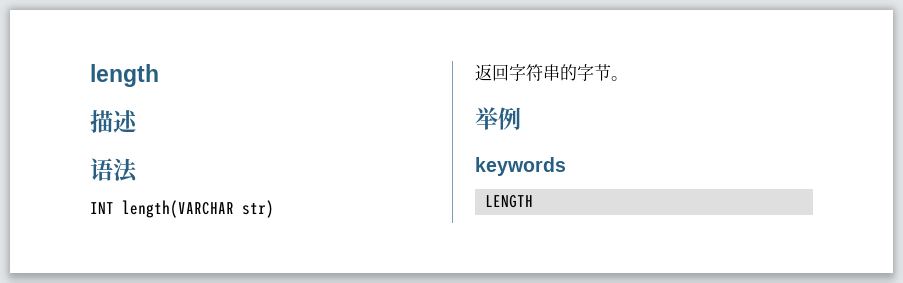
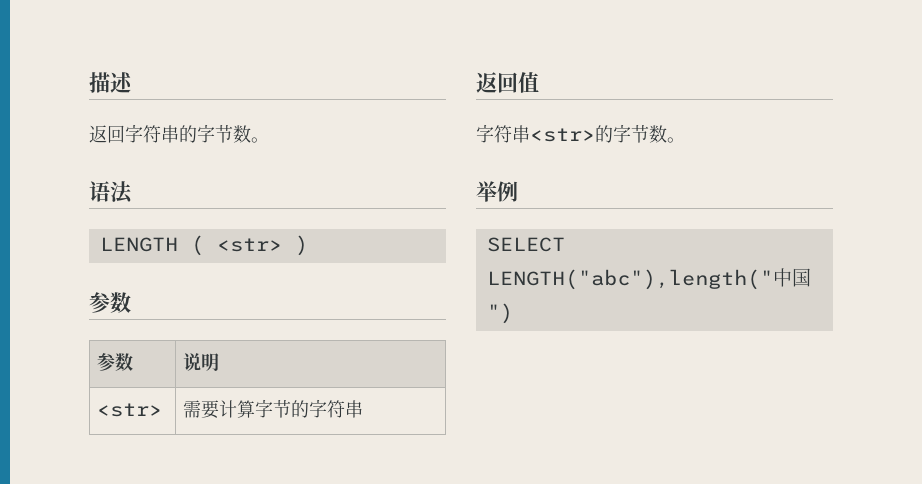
[90,64,159,87] length // -> (89, 82) none
[90,158,138,183] [90,200,274,218] // 语法 // INT length(VARCHAR str) -> (133, 82) none
[611,76,628,81] [475,107,521,130] [475,157,566,176] [485,195,534,208] 。 // 举例 // keywords // LENGTH -> [233,125,269,143] [89,181,133,204] [99,235,308,256] [89,292,131,313] [96,353,133,371] [182,353,219,371] [96,403,162,417] [182,399,363,419] [476,72,539,93] [476,124,685,143] [476,181,518,202] [486,237,565,252] [486,268,811,290] [486,303,513,324] 数。 // 语法 // LENGTH ( <str> ) // 参数 // 参数 | 说明 // <str> | 需要计算字节的字符串 // 返回值 // 字符串<str>的字节数。 // 举例 // SELECT LENGTH("abc"),length("中国")

